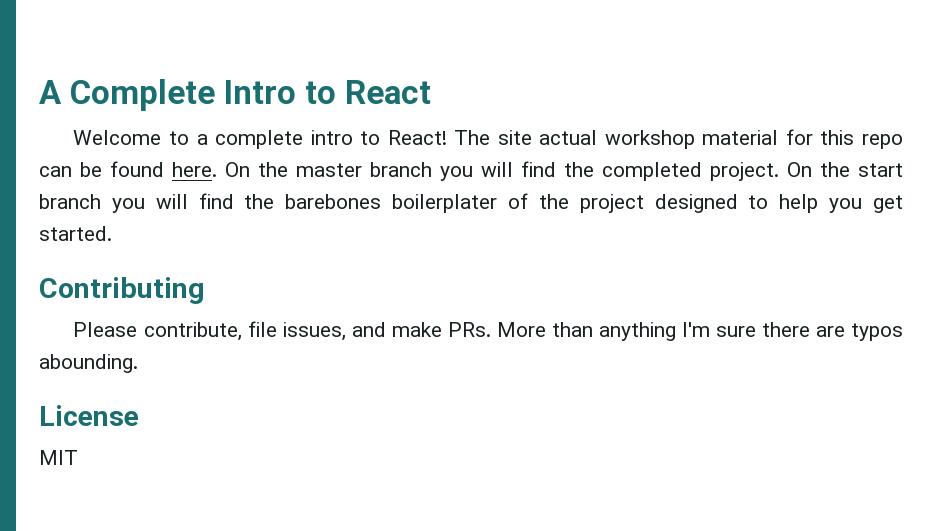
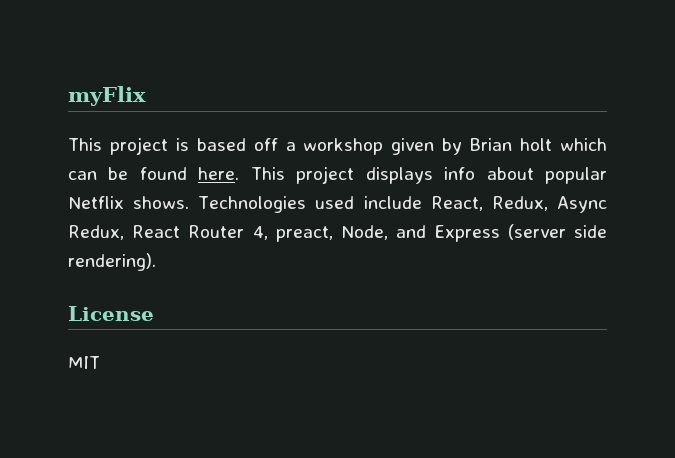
[39,79,431,111] [73,129,904,149] [39,161,903,181] [39,193,904,213] [39,226,112,241] [39,277,205,304] [73,321,904,341] [39,354,138,373] A Complete Intro to React // Welcome to a complete intro to React! The site actual workshop material for this repo can be found here. On the master branch you will find the completed project. On the start branch you will find the barebones boilerplater of the project designed to help you get started. // Contributing // Please contribute, file issues, and make PRs. More than anything I'm sure there are typos abounding. -> [68,86,146,106] [68,137,608,155] [68,166,607,184] [68,196,607,213] [68,224,607,242] [68,253,156,271] myFlix // This project is based off a workshop given by Brian holt which can be found here. This project displays info about popular Netflix shows. Technologies used include React, Redux, Async Redux, React Router 4, preact, Node, and Express (server side rendering).

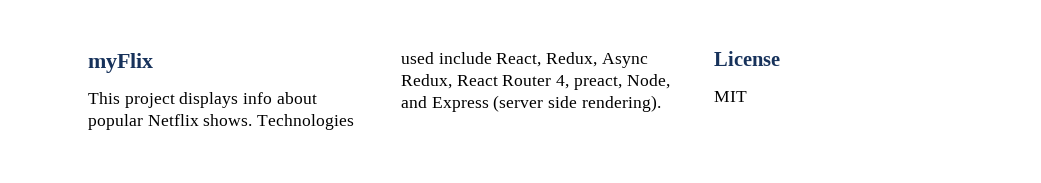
[175,138,608,155] [68,166,355,184] is based off a workshop given by Brian holt which can be found here. This project -> (175, 100) none

